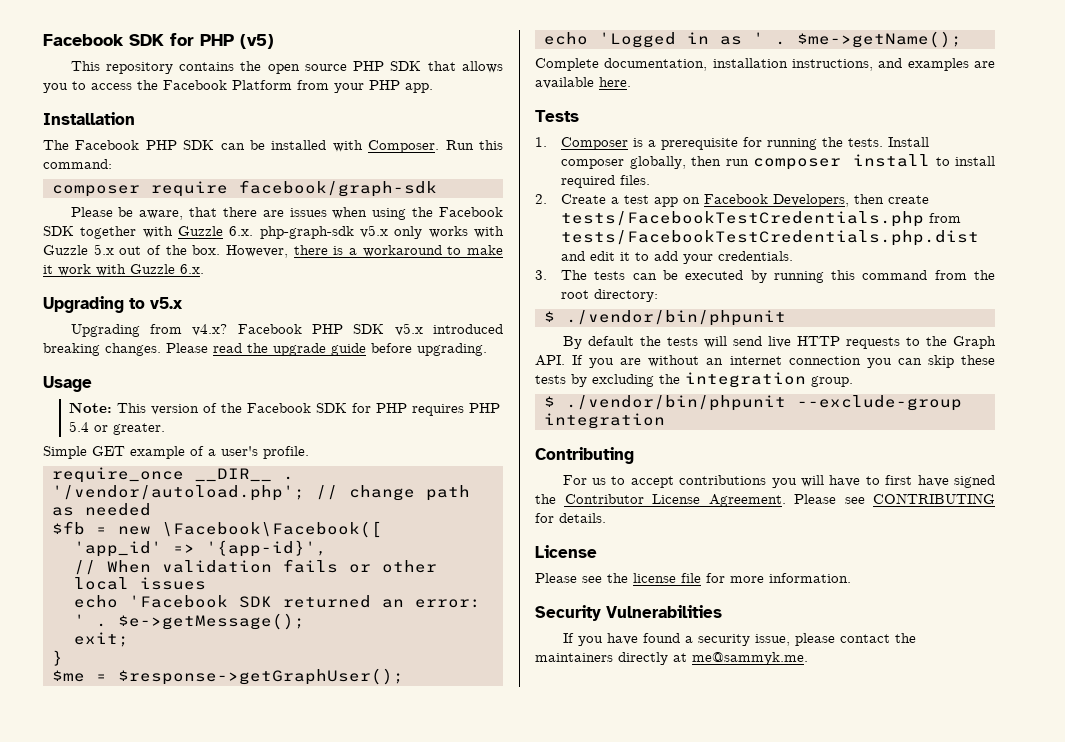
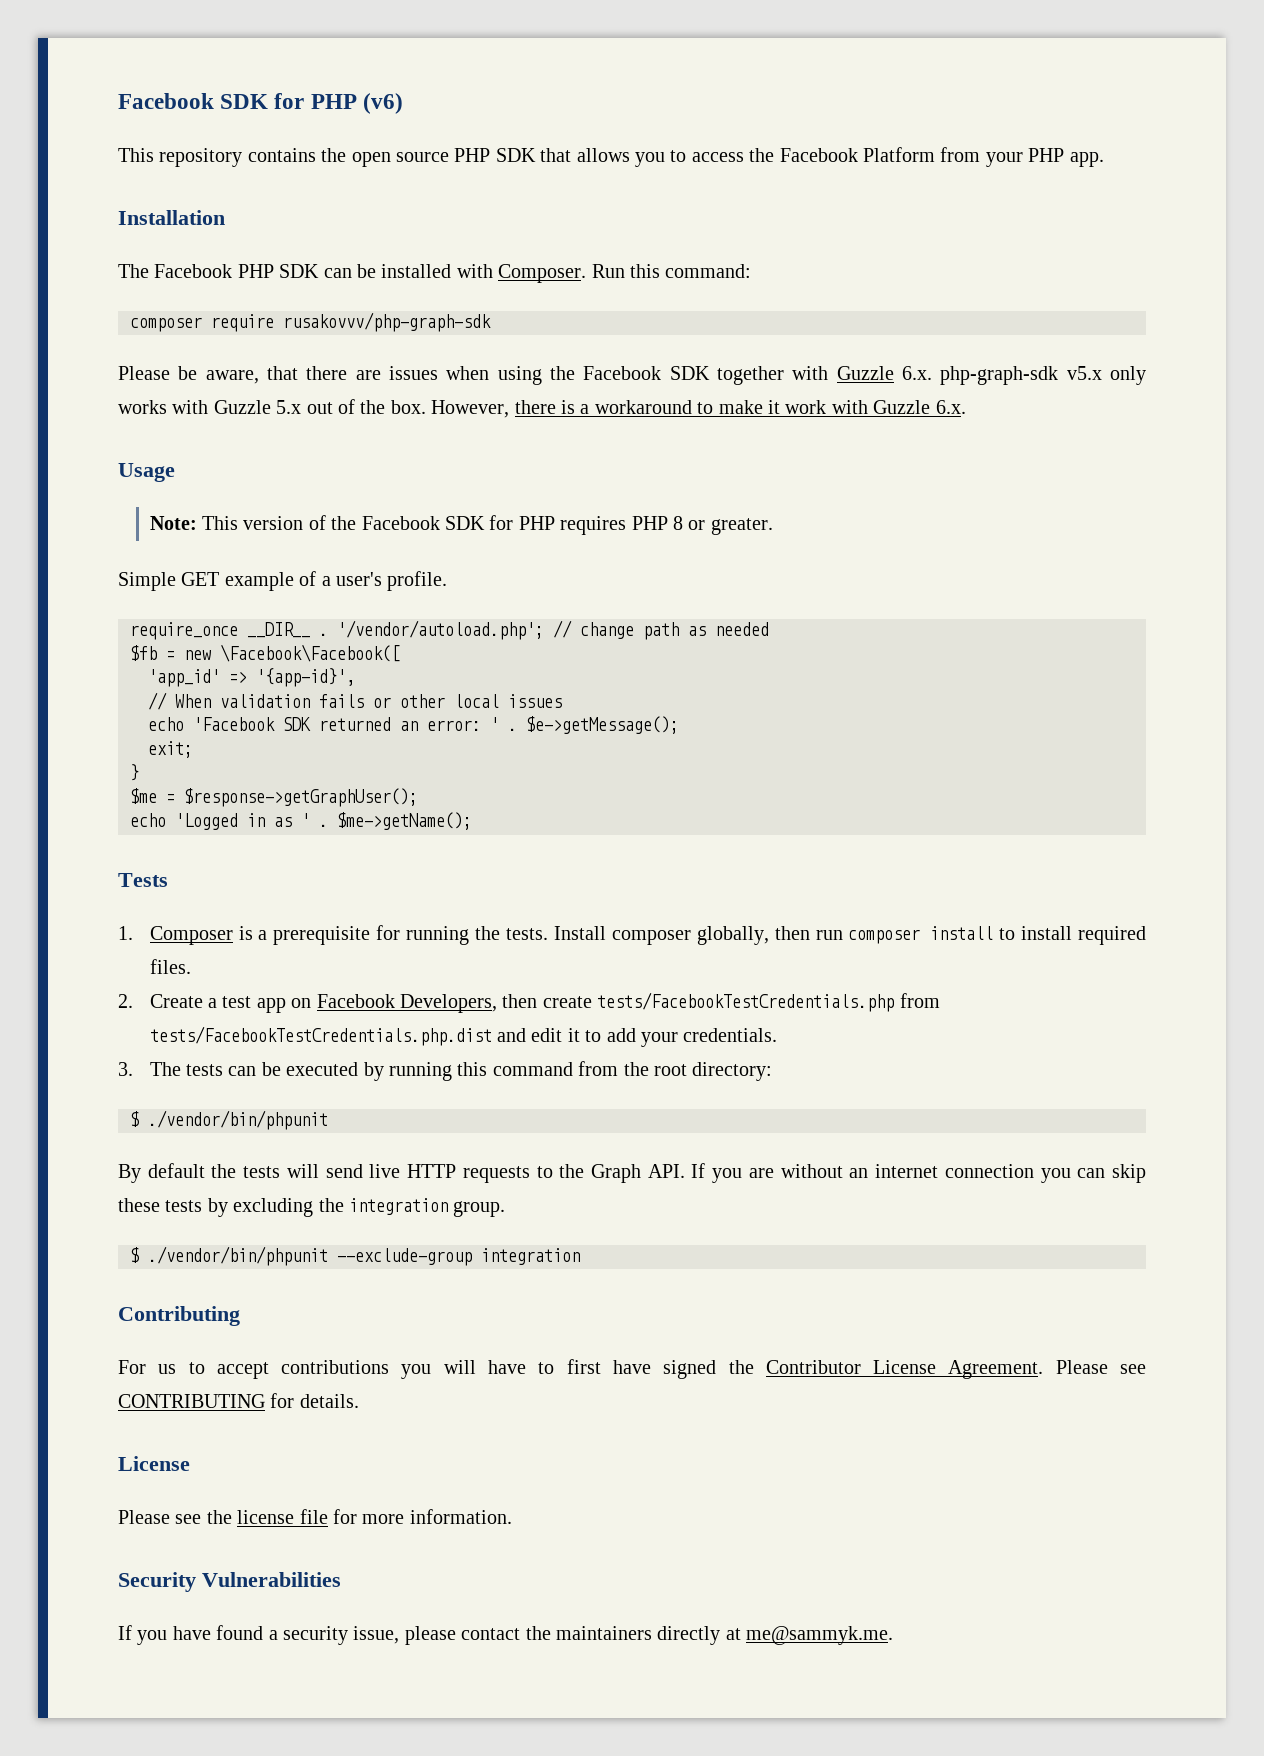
[43,33,274,49] Facebook SDK for PHP (v5) -> [118,93,403,114] Facebook SDK for PHP (v6)
[239,180,437,197] facebook/graph-sdk -> [283,312,491,332] rusakovvv/php-graph-sdk
[43,296,183,313] [70,323,503,337] [43,343,487,356] // Upgrading to v5.x // Upgrading from v4.x? Facebook PHP SDK v5.x introduced breaking changes. Please read the upgrade guide before upgrading. -> (966, 407) none
[69,421,90,432] 5.4 -> [673,516,684,530] 8
[535,58,995,71] [535,77,631,89] // Complete documentation, installation instructions, and examples are available here. -> (472, 821) none

